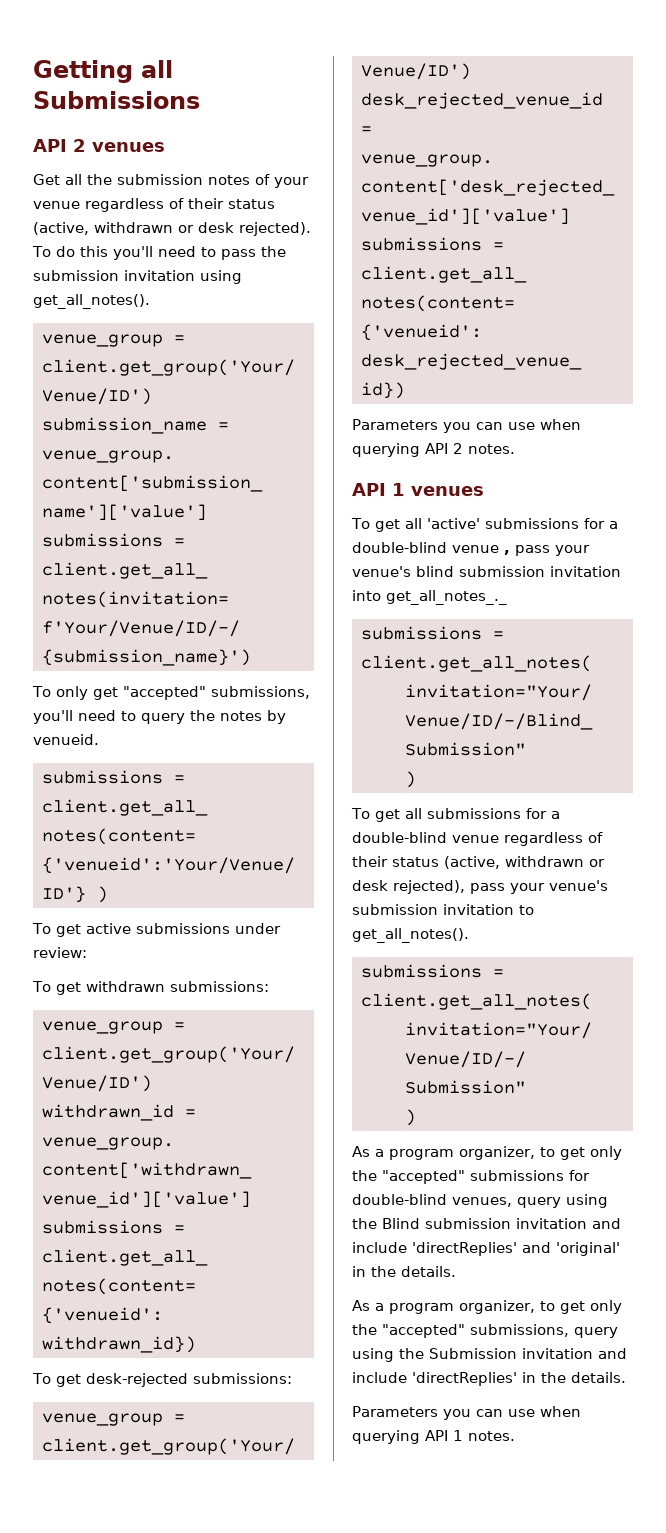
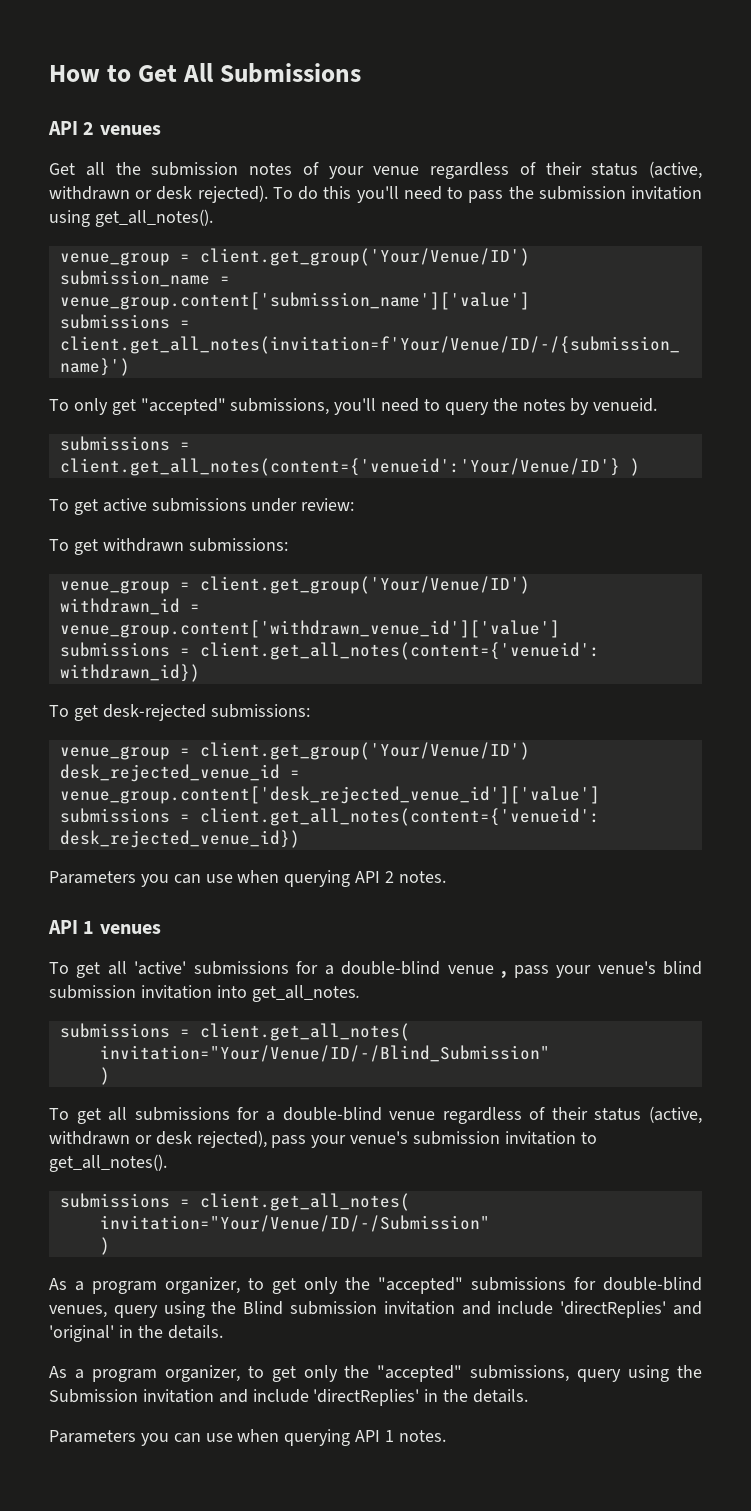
[33,60,173,83] Getting all -> [49,63,213,82] How to Get All
[386,590,507,605] get_all_notes_._ -> [251,985,360,1002] get_all_notes.

